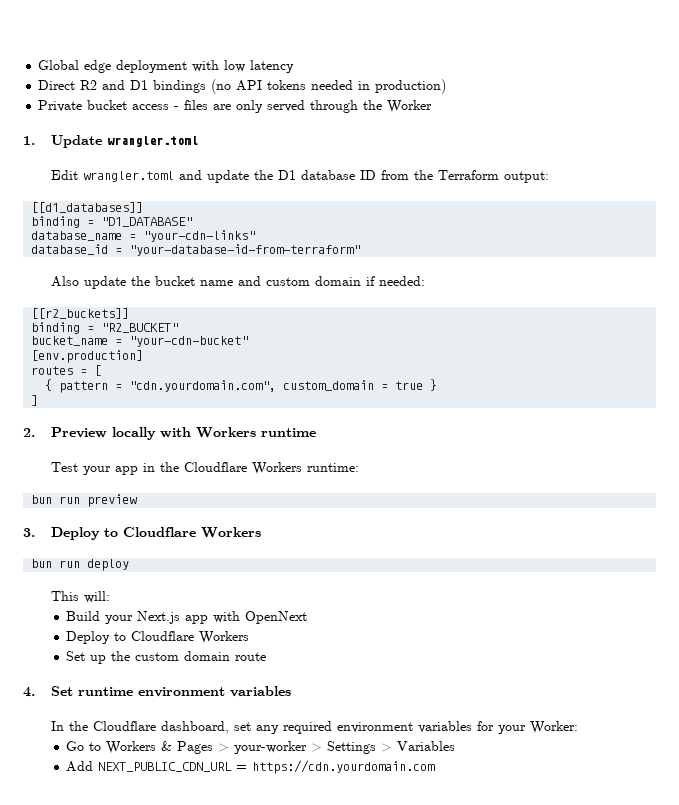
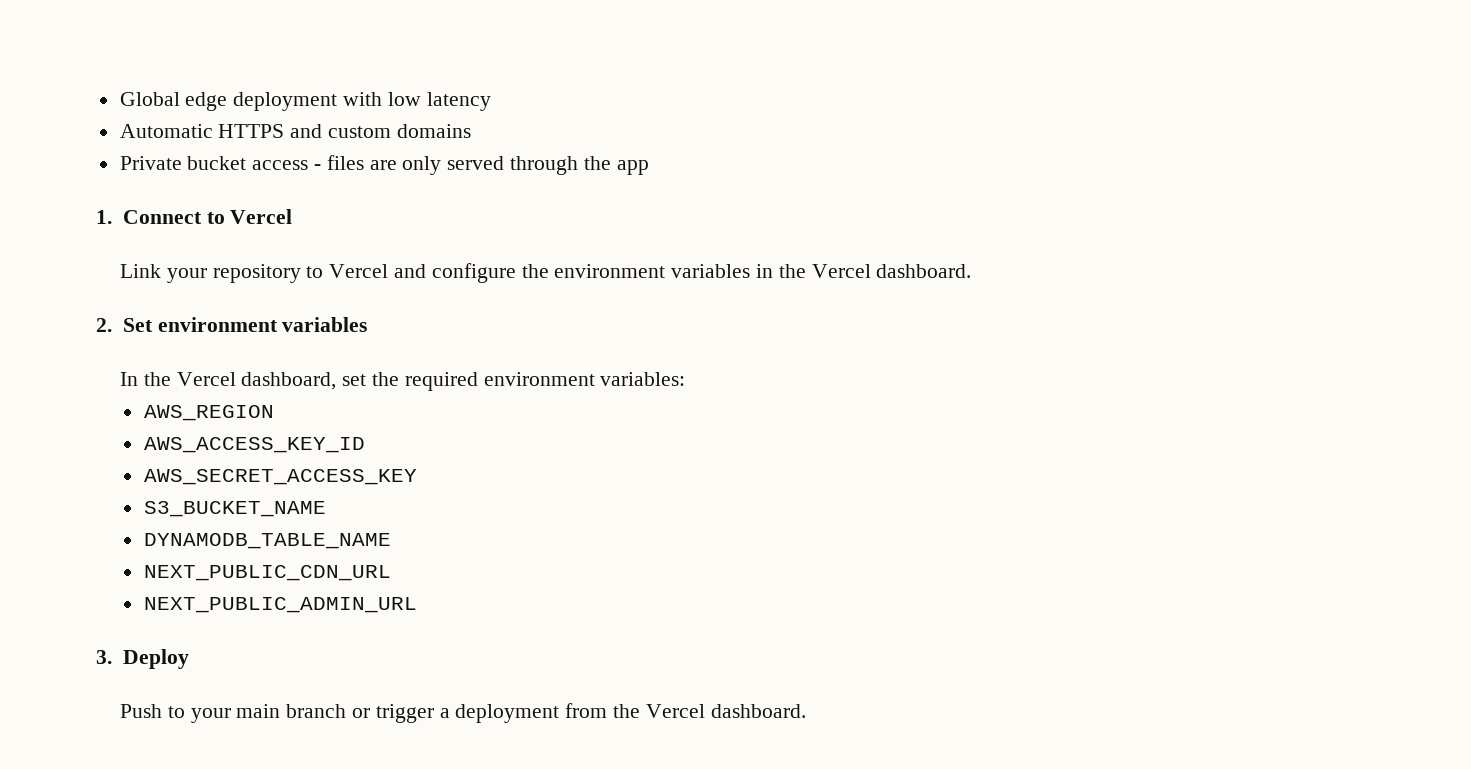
[38,79,447,94] Direct R2 and D1 bindings (no API tokens needed in production) -> [119,124,471,138] Automatic HTTPS and custom domains
[387,100,433,113] Worker -> [616,160,649,175] app
[50,135,198,148] [50,170,549,183] [31,202,144,213] [31,216,193,228] [31,230,256,242] [31,244,361,256] [50,276,425,289] [31,308,130,319] [31,322,179,334] [31,336,249,347] [31,350,144,363] [31,365,102,376] [45,379,438,393] [31,395,39,406] [23,427,316,440] [50,462,359,475] [31,494,138,507] [23,527,261,540] [31,559,130,571] [50,591,110,603] [66,611,308,624] [66,631,250,644] [66,651,267,664] [23,686,133,697] Update wrangler.toml // Edit wrangler.toml and update the D1 database ID from the Terraform output: // [[d1_databases]] // binding = "D1_DATABASE" // database_name = "your-cdn-links" // database_id = "your-database-id-from-terraform" // Also update the bucket name and custom domain if needed: // [[r2_buckets]] // binding = "R2_BUCKET" // bucket_name = "your-cdn-bucket" // [env.production] // routes = [ // { pattern = "cdn.yourdomain.com", custom_domain = true } // ] // 2. Preview locally with Workers runtime // Test your app in the Cloudflare Workers runtime: // bun run preview // 3. Deploy to Cloudflare Workers // bun run deploy // This will: // Build your Next.js app with OpenNext // Deploy to Cloudflare Workers // Set up the custom domain route // 4. Set runtime -> [122,209,293,224] [119,263,972,283] [96,318,153,332] Connect to Vercel // Link your repository to Vercel and configure the environment variables in the Vercel dashboard. // 2. Set
[92,721,156,731] Cloudflare -> [176,372,236,386] Vercel
[255,725,279,734] any -> [371,372,399,386] the
[417,721,578,734] [66,741,456,754] [66,760,436,774] variables for your Worker: // Go to Workers & Pages > your-worker > Settings > Variables // Add NEXT_PUBLIC_CDN_URL = https://cdn.yourdomain.com -> [600,372,686,386] [143,405,274,421] [143,437,365,453] [143,469,417,485] [143,501,326,517] [143,533,391,549] [143,565,391,581] [143,597,417,613] [96,649,189,669] [119,703,806,723] variables: // AWS_REGION // AWS_ACCESS_KEY_ID // AWS_SECRET_ACCESS_KEY // S3_BUCKET_NAME // DYNAMODB_TABLE_NAME // NEXT_PUBLIC_CDN_URL // NEXT_PUBLIC_ADMIN_URL // 3. Deploy // Push to your main branch or trigger a deployment from the Vercel dashboard.

